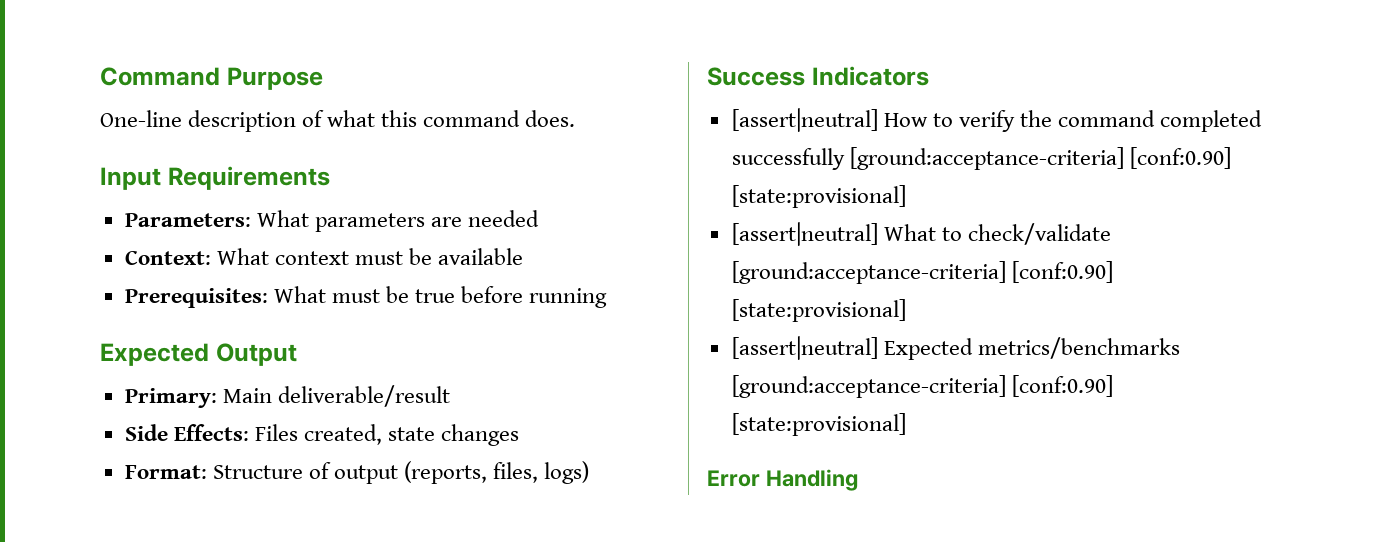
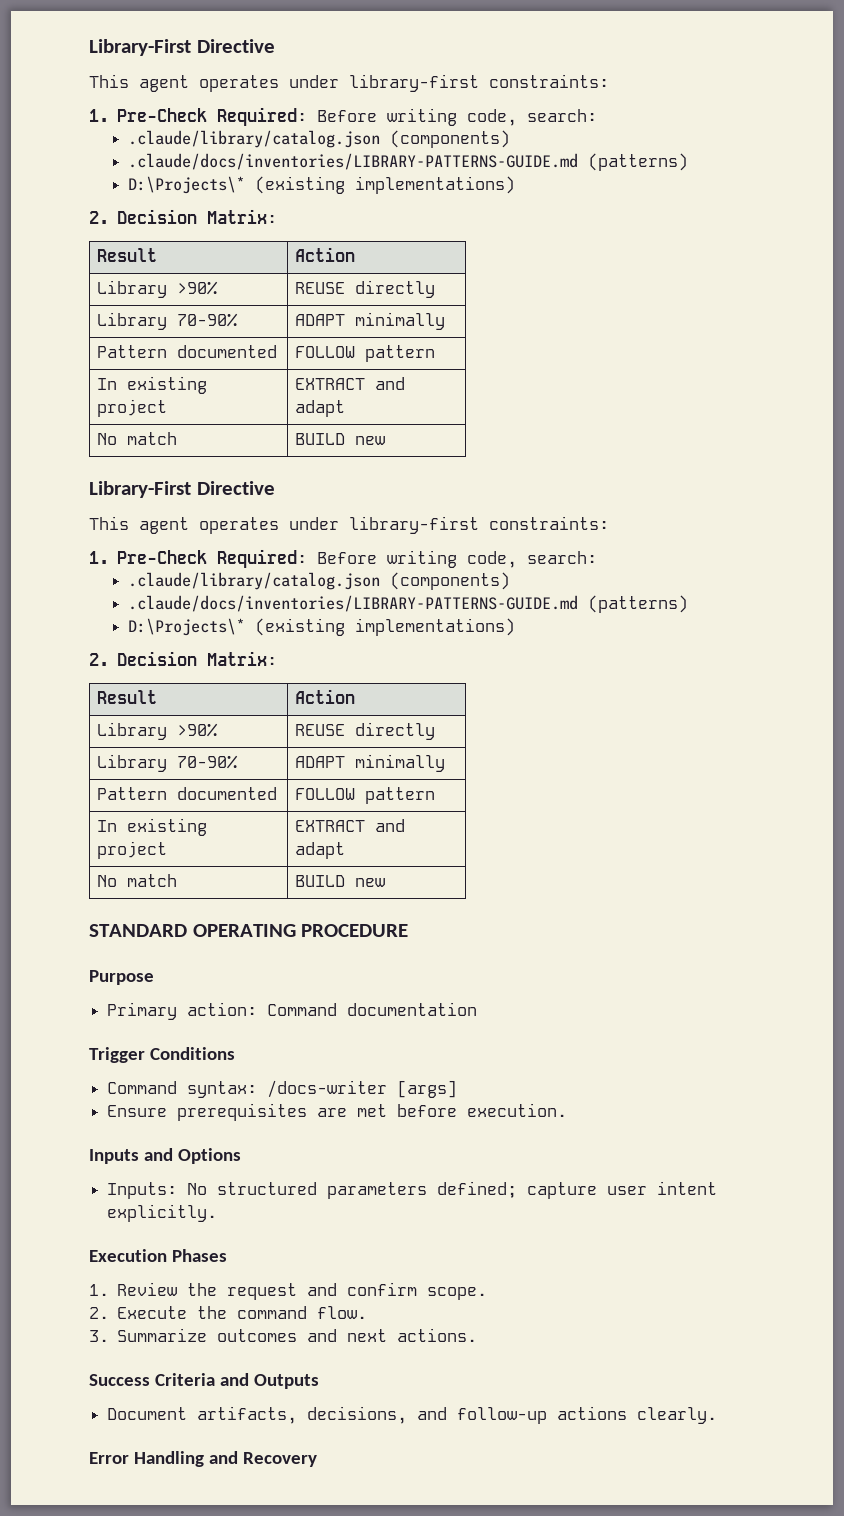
[100,67,323,90] [100,110,576,132] [100,166,330,190] [124,210,540,232] [124,248,524,265] [124,286,608,308] [100,343,297,366] [124,385,450,408] [124,424,520,446] [124,461,590,484] [707,66,929,86] [731,108,1263,132] [731,147,1231,170] [731,185,906,208] [731,222,1111,246] [731,261,1113,284] [731,299,906,322] [731,336,1180,360] [731,375,1113,398] [731,413,906,436] Command Purpose // One-line description of what this command does. // Input Requirements // Parameters: What parameters are needed // Context: What context must be available // Prerequisites: What must be true before running // Expected Output // Primary: Main deliverable/result // Side Effects: Files created, state changes // Format: Structure of output (reports, files, logs) // Success Indicators // [assert|neutral] How to verify the command completed successfully [ground:acceptance-criteria] [conf:0.90] [state:provisional] // [assert|neutral] What to check/validate [ground:acceptance-criteria] [conf:0.90] [state:provisional] // [assert|neutral] Expected metrics/benchmarks [ground:acceptance-criteria] [conf:0.90] [state:provisional] -> [89,39,275,56] [89,74,609,92] [89,107,598,126] [127,130,510,148] [127,153,688,171] [127,176,515,194] [89,209,278,224] [96,248,157,262] [294,247,355,262] [96,280,218,298] [294,280,435,298] [96,312,238,330] [294,312,445,330] [96,345,277,358] [294,345,435,362] [96,376,207,394] [96,399,167,417] [294,377,405,390] [294,400,345,417] [96,432,177,445] [294,433,385,445] [89,481,275,498] [89,516,609,534] [89,549,598,568] [127,572,510,590] [127,595,688,613] [127,618,515,636] [89,651,278,666] [96,690,157,704] [294,689,355,704] [96,722,218,740] [294,722,435,740] [96,754,238,772] [294,754,445,772] [96,787,277,800] [294,787,435,804] [96,818,207,836] [96,841,167,859] [294,819,405,832] [294,842,345,859] [96,874,177,887] [294,875,385,887] [89,924,409,937] [89,970,154,985] [107,1002,478,1020] [89,1047,236,1063] [107,1080,458,1098] [107,1103,568,1121] [89,1148,242,1164] [107,1181,718,1199] [107,1204,218,1222] [89,1249,228,1262] [89,1282,488,1300] [89,1306,368,1319] [89,1328,478,1342] [89,1373,320,1389] [107,1406,718,1424] Library-First Directive // This agent operates under library-first constraints: // 1. Pre-Check Required: Before writing code, search: // .claude/library/catalog.json (components) // .claude/docs/inventories/LIBRARY-PATTERNS-GUIDE.md (patterns) // D:\Projects\* (existing implementations) // 2. Decision Matrix: // Result | Action // Library >90% | REUSE directly // Library 70-90% | ADAPT minimally // Pattern documented | FOLLOW pattern // In existing project | EXTRACT and adapt // No match | BUILD new // Library-First Directive // This agent operates under library-first constraints: // 1. Pre-Check Required: Before writing code, search: // .claude/library/catalog.json (components) // .claude/docs/inventories/LIBRARY-PATTERNS-GUIDE.md (patterns) // D:\Projects\* (existing implementations) // 2. Decision Matrix: // Result | Action // Library >90% | REUSE directly // Library 70-90% | ADAPT minimally // Pattern documented | FOLLOW pattern // In existing project | EXTRACT and adapt // No match | BUILD new // STANDARD OPERATING PROCEDURE // Purpose // Primary action: Command documentation // Trigger Conditions // Command syntax: /docs-writer [args] // Ensure prerequisites are met before execution. // Inputs and Options // Inputs: No structured parameters defined; capture user intent explicitly. // Execution Phases // 1. Review the request and confirm scope. // 2. Execute the command flow. // 3. Summarize outcomes and next actions. // Success Criteria and Outputs // Document artifacts, decisions, and follow-up actions clearly.
(858, 480) none -> [209,1451,318,1467] and Recovery

